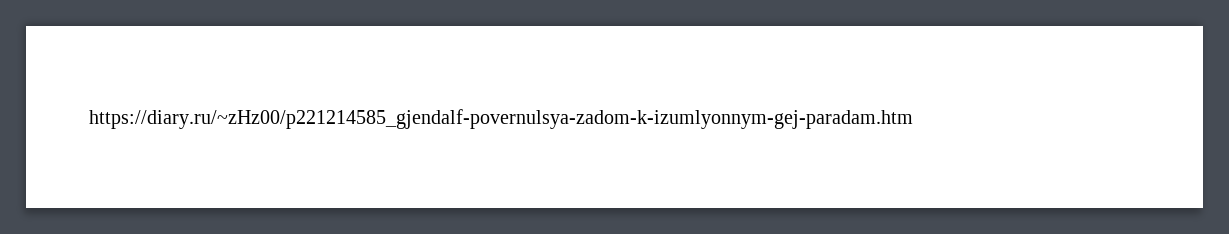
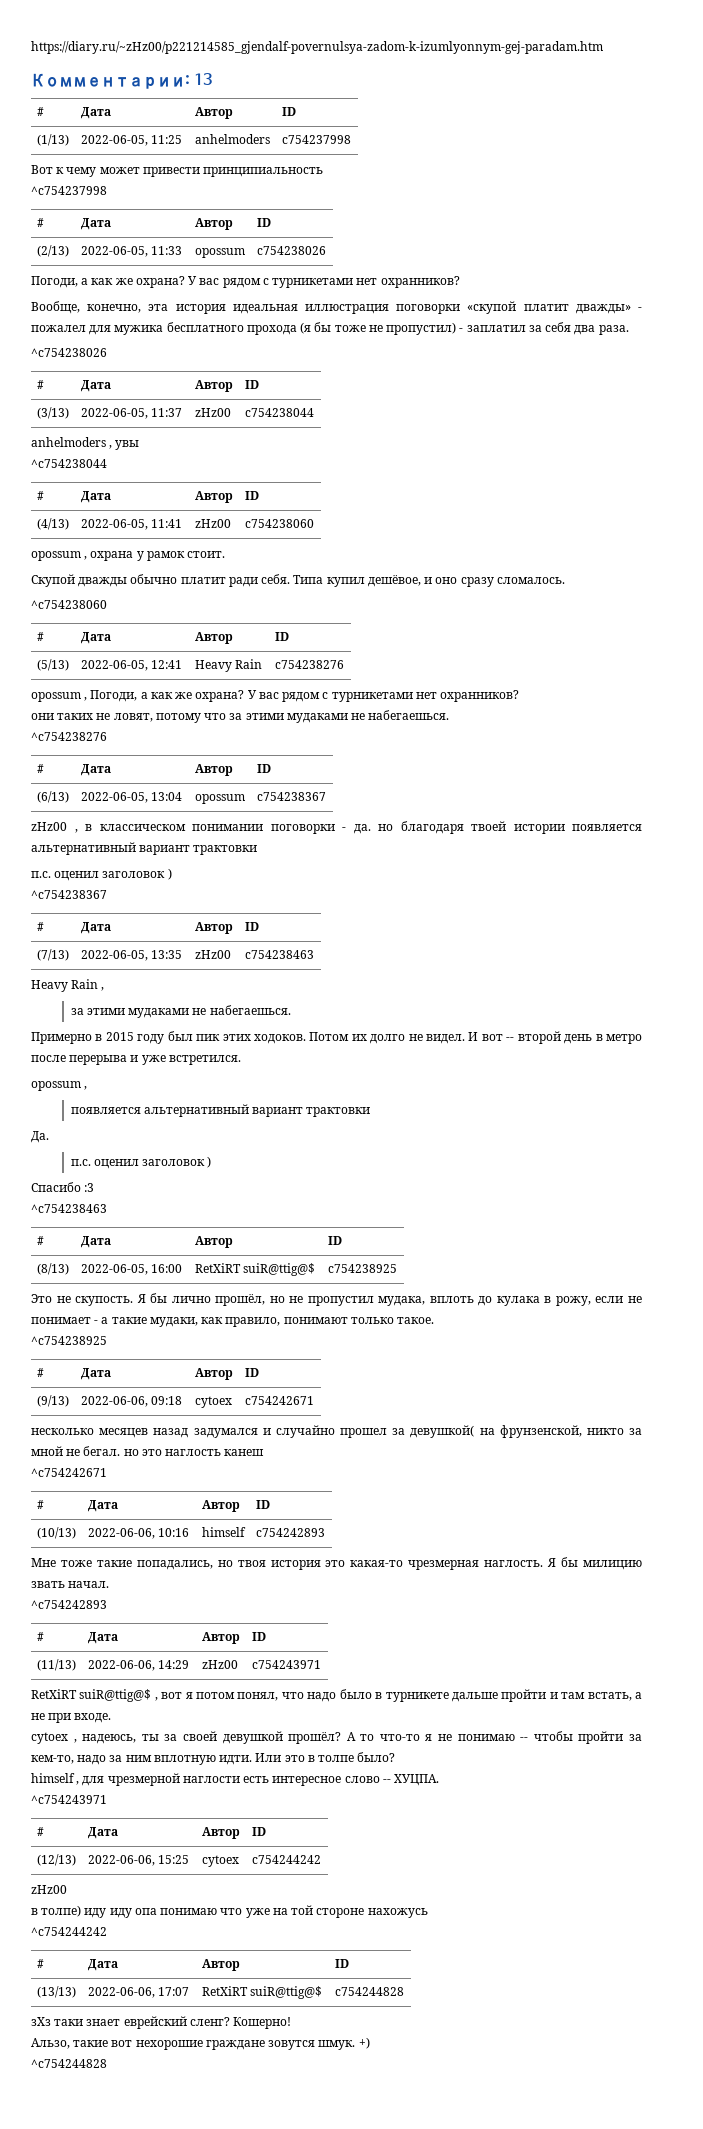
(913, 119) none -> [31,73,213,89] [36,107,44,116] [80,107,111,119] [194,107,233,119] [281,107,296,116] [36,134,69,146] [80,135,182,146] [194,134,270,144] [281,135,351,144] [31,165,324,177] [31,186,107,195] [36,218,44,227] [80,218,111,230] [194,218,233,230] [256,218,271,227] [36,245,69,257] [80,246,182,257] [194,248,245,258] [256,246,326,255] [31,276,460,288] [31,301,642,314] [31,322,629,335] [31,348,107,357] [36,380,44,389] [80,380,111,392] [194,380,233,392] [244,380,259,389] [36,407,69,419] [80,408,182,419] [194,408,231,417] [244,408,314,417] [31,437,140,450] [31,459,107,468] [36,491,44,500] [80,491,111,503] [194,491,233,503] [244,491,259,500] [36,518,69,530] [80,519,182,530] [194,519,231,528] [244,519,314,528] [31,551,226,561] [31,574,565,587] [31,600,107,609] [36,632,44,641] [80,632,111,644] [194,632,233,644] [274,632,289,641] [36,659,69,671] [80,660,182,671] [194,659,262,672] [274,660,344,669] [31,690,520,702] [31,710,450,723] [31,732,107,741] [36,764,44,773] [80,764,111,776] [194,764,233,776] [256,764,271,773] [36,791,69,803] [80,792,182,803] [194,794,245,804] [256,792,326,801] [31,821,642,834] [31,842,258,855] [31,868,172,881] [31,890,107,899] [36,922,44,931] [80,922,111,934] [194,922,233,934] [244,922,259,931] [36,949,69,961] [80,950,182,961] [194,950,231,959] [244,950,314,959] [31,979,105,992] [70,1005,291,1018] [31,1031,642,1044] [31,1055,241,1065] [31,1081,88,1091] [70,1104,371,1117] [31,1131,49,1143] [70,1156,212,1169] [31,1182,95,1192] [31,1204,107,1213] [36,1236,44,1245] [80,1236,111,1248] [194,1236,233,1248] [327,1236,342,1245] [36,1263,69,1275] [80,1264,182,1275] [194,1263,315,1276] [327,1264,397,1273] [31,1293,642,1306] [31,1317,435,1327] [31,1336,107,1345] [36,1368,44,1377] [80,1368,111,1380] [194,1368,233,1380] [244,1368,259,1377] [36,1395,69,1407] [80,1396,182,1407] [194,1396,232,1408] [244,1396,314,1405] [31,1425,642,1438] [31,1446,265,1456] [31,1468,107,1477] [36,1500,44,1509] [87,1500,118,1512] [201,1500,240,1512] [255,1500,270,1509] [36,1527,76,1539] [87,1528,189,1539] [201,1527,246,1537] [255,1528,325,1537] [31,1557,642,1570] [31,1581,110,1588] [31,1600,107,1609] [36,1632,44,1641] [87,1632,118,1644] [201,1632,240,1644] [251,1632,266,1641] [36,1659,76,1671] [87,1660,189,1671] [201,1660,238,1669] [251,1660,321,1669] [31,1689,642,1702] [31,1713,112,1723] [31,1731,642,1744] [31,1752,396,1765] [31,1773,440,1786] [31,1795,107,1804] [36,1827,44,1836] [87,1827,118,1839] [201,1827,240,1839] [251,1827,266,1836] [36,1854,76,1866] [87,1855,189,1866] [201,1855,239,1867] [251,1855,321,1864] [31,1885,67,1894] [31,1905,428,1918] [31,1927,107,1936] [36,1959,44,1968] [87,1959,118,1971] [201,1959,240,1971] [334,1959,349,1968] [36,1986,76,1998] [87,1987,189,1998] [201,1986,322,1999] [334,1987,404,1996] [31,2016,292,2029] [31,2037,370,2050] [31,2059,107,2068] // Комментарии: 13 // # | Дата | Автор | ID // (1/13) | 2022-06-05, 11:25 | anhelmoders | c754237998 // Вот к чему может привести принципиальность // ^c754237998 // # | Дата | Автор | ID // (2/13) | 2022-06-05, 11:33 | opossum | c754238026 // Погоди, а как же охрана? У вас рядом с турникетами нет охранников? // Вообще, конечно, эта история идеальная иллюстрация поговорки «скупой платит дважды» - пожалел для мужика бесплатного прохода (я бы тоже не пропустил) - заплатил за себя два раза. // ^c754238026 // # | Дата | Автор | ID // (3/13) | 2022-06-05, 11:37 | zHz00 | c754238044 // anhelmoders , увы // ^c754238044 // # | Дата | Автор | ID // (4/13) | 2022-06-05, 11:41 | zHz00 | c754238060 // opossum , охрана у рамок стоит. // Скупой дважды обычно платит ради себя. Типа купил дешёвое, и оно сразу сломалось. // ^c754238060 // # | Дата | Автор | ID // (5/13) | 2022-06-05, 12:41 | Heavy Rain | c754238276 // opossum , Погоди, а как же охрана? У вас рядом с турникетами нет охранников? // они таких не ловят, потому что за этими мудаками не набегаешься. // ^c754238276 // # | Дата | Автор | ID // (6/13) | 2022-06-05, 13:04 | opossum | c754238367 // zHz00 , в классическом понимании поговорки - да. но благодаря твоей истории появляется альтернативный вариант трактовки // п.с. оценил заголовок ) // ^c754238367 // # | Дата | Автор | ID // (7/13) | 2022-06-05, 13:35 | zHz00 | c754238463 // Heavy Rain , // за этими мудаками не набегаешься. // Примерно в 2015 году был пик этих ходоков. Потом их долго не видел. И вот -- второй день в метро после перерыва и уже встретился. // opossum , // появляется альтернативный вариант трактовки // Да. // п.с. оценил заголовок ) // Спасибо :3 // ^c754238463 // # | Дата | Автор | ID // (8/13) | 2022-06-05, 16:00 | RetXiRT suiR@ttig@$ | c754238925 // Это не скупость. Я бы лично прошёл, но не пропустил мудака, вплоть до кулака в рожу, если не понимает - а такие мудаки, как правило, понимают только такое. // ^c754238925 // # | Дата | Автор | ID // (9/13) | 2022-06-06, 09:18 | cytoex | c754242671 // несколько месяцев назад задумался и случайно прошел за девушкой( на фрунзенской, никто за мной не бегал. но это наглость канеш // ^c754242671 // # | Дата | Автор | ID // (10/13) | 2022-06-06, 10:16 | himself | c754242893 // Мне тоже такие попадались, но твоя история это какая-то чрезмерная наглость. Я бы милицию звать начал. // ^c754242893 // # | Дата | Автор | ID // (11/13) | 2022-06-06, 14:29 | zHz00 | c754243971 // RetXiRT suiR@ttig@$ , вот я потом понял, что надо было в турникете дальше пройти и там встать, а не при входе. // cytoex , надеюсь, ты за своей девушкой прошёл? А то что-то я не понимаю -- чтобы пройти за кем-то, надо за ним вплотную идти. Или это в толпе было? // himself , для чрезмерной наглости есть интересное слово -- ХУЦПА. // ^c754243971 // # | Дата | Автор | ID // (12/13) | 2022-06-06, 15:25 | cytoex | c754244242 // zHz00 // в толпе) иду иду опа понимаю что уже на той стороне нахожусь // ^c754244242 // # | Дата | Автор | ID // (13/13) | 2022-06-06, 17:07 | RetXiRT suiR@ttig@$ | c754244828 // зХз таки знает еврейский сленг? Кошерно! // Альзо, такие вот нехорошие граждане зовутся шмук. +) // ^c754244828

